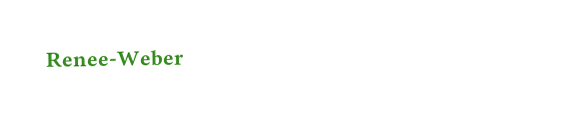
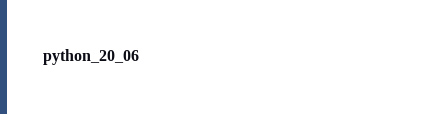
[45,49,185,68] Renee-Weber -> [43,49,139,65] python_20_06

